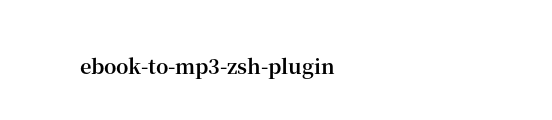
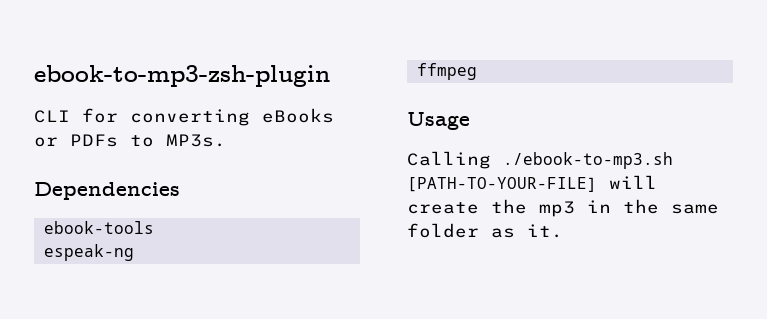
(335, 68) none -> [34,108,334,126] [34,134,226,147] [34,182,180,200] [43,221,154,234] [43,244,134,261] [416,63,477,80] [407,112,470,130] [407,151,673,169] [407,175,657,192] [407,199,719,217] [407,223,563,238] // CLI for converting eBooks or PDFs to MP3s. // Dependencies // ebook-tools // espeak-ng // ffmpeg // Usage // Calling ./ebook-to-mp3.sh [PATH-TO-YOUR-FILE] will create the mp3 in the same folder as it.

